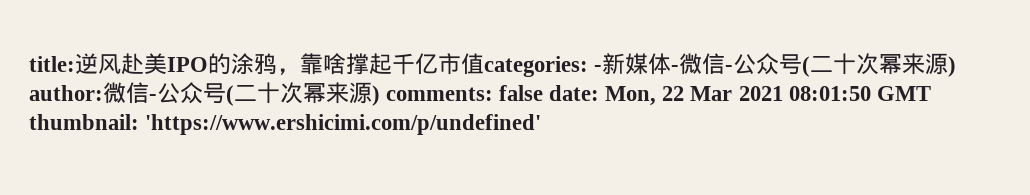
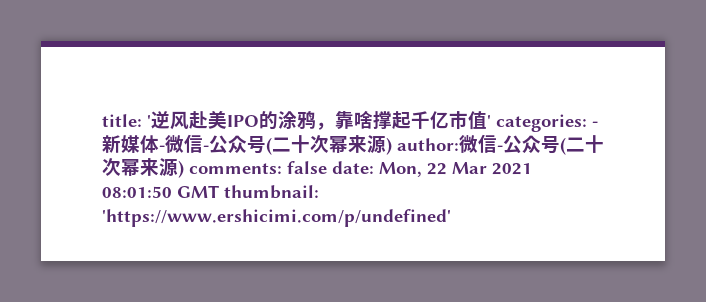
(75, 64) none -> [147,115,151,127] '
(484, 64) none -> [487,115,491,127] '

